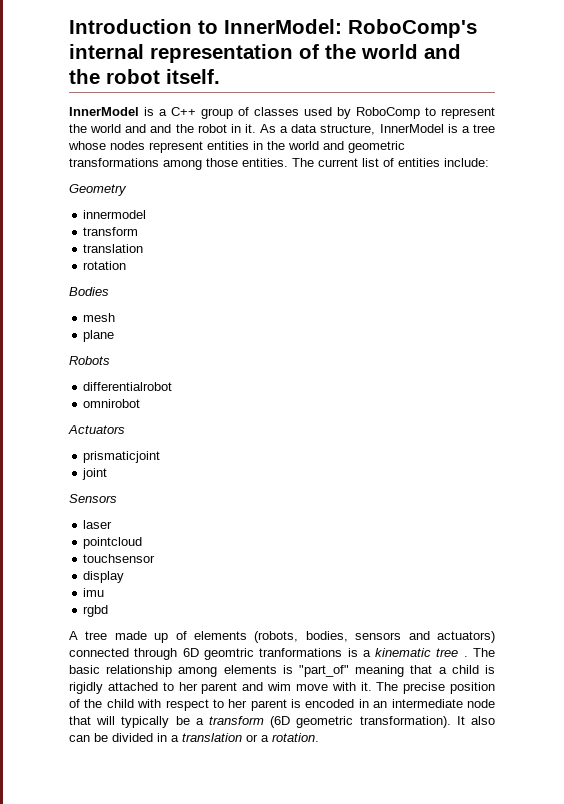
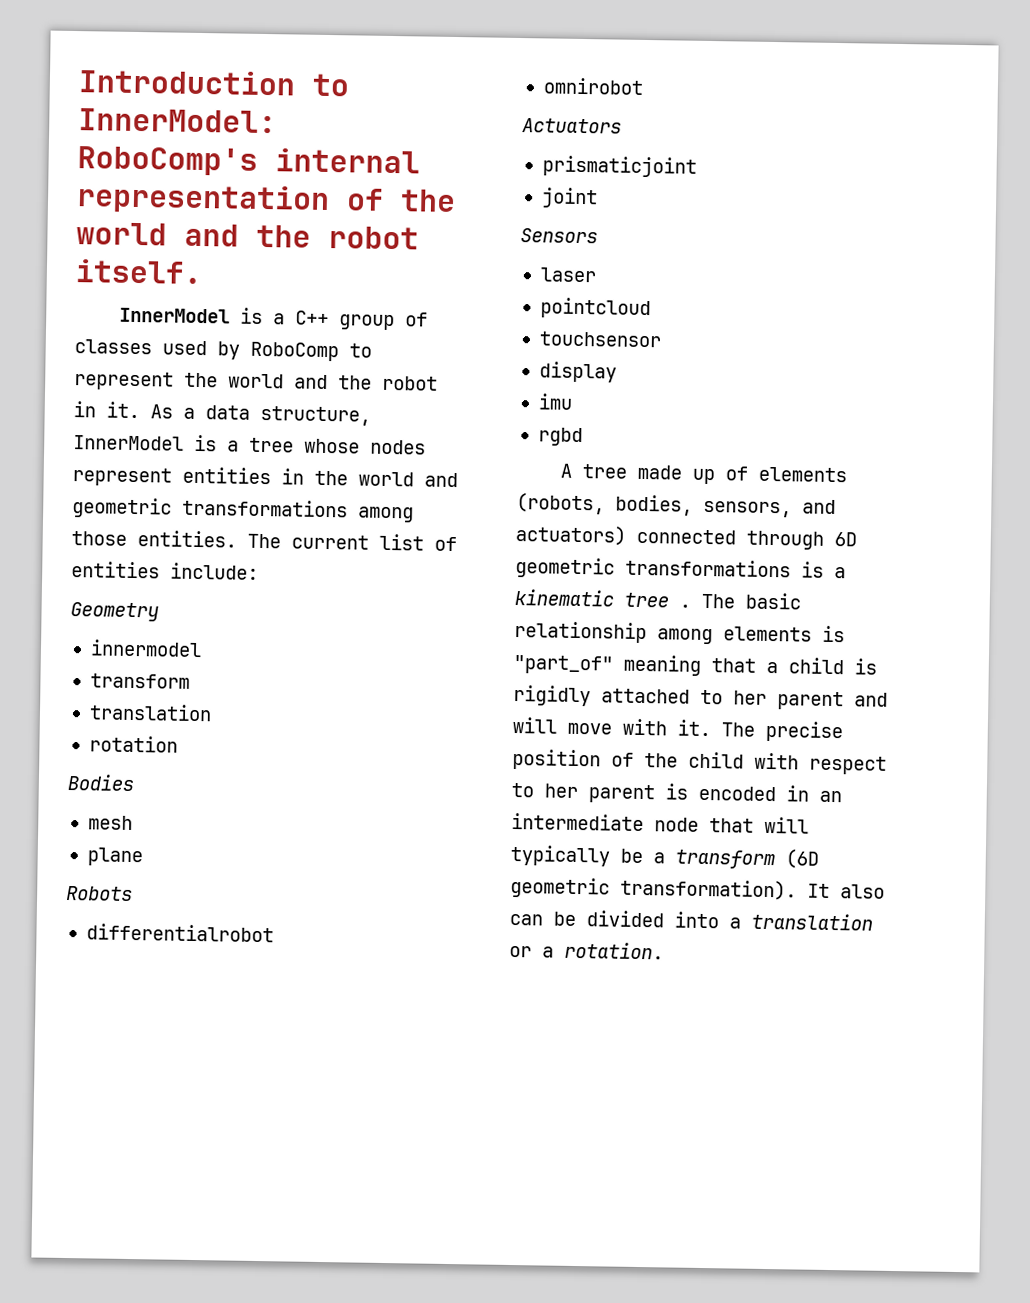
[150,124,172,133] and -> (328, 382) none
[355,632,402,640] sensors -> [703,500,792,518] sensors,
[203,648,343,660] geomtric tranformations -> [515,556,791,579] geometric transformations
[267,682,291,691] wim -> [512,716,557,734] will
[157,733,167,742] in -> [674,911,719,929] into

